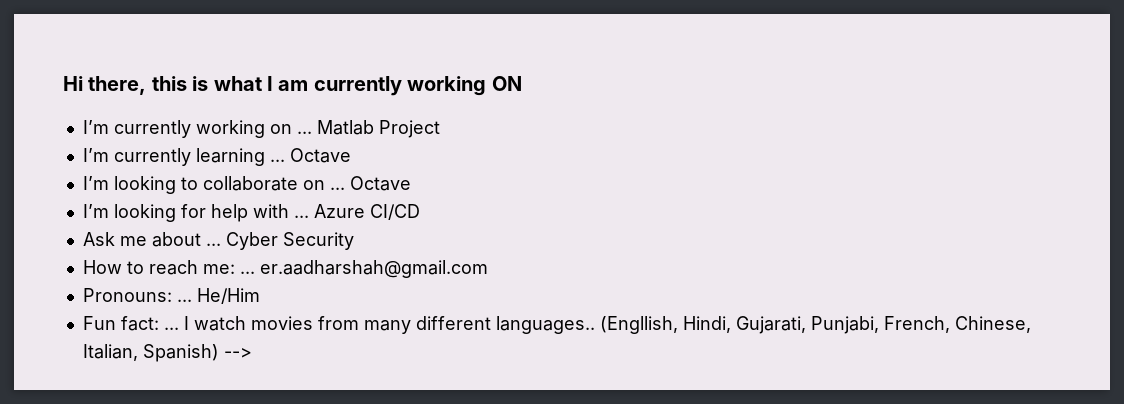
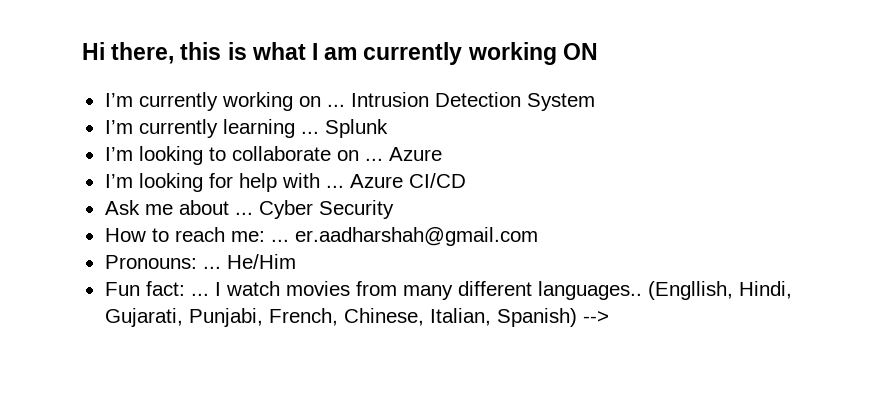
[316,120,440,138] Matlab Project -> [350,92,595,111] Intrusion Detection System
[289,148,351,163] Octave -> [324,119,388,138] Splunk
[349,176,411,191] Octave -> [388,147,442,161] Azure

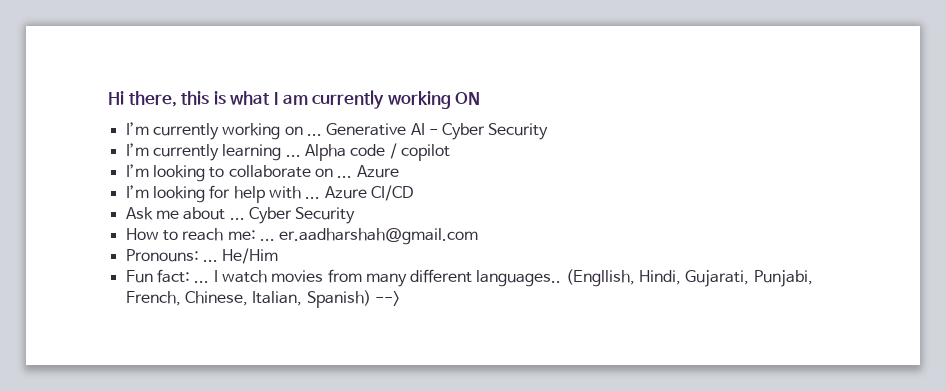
[350,92,595,111] Intrusion Detection System -> [326,123,549,140] Generative AI - Cyber Security
[324,119,388,138] Splunk -> [304,143,450,161] Alpha code / copilot

